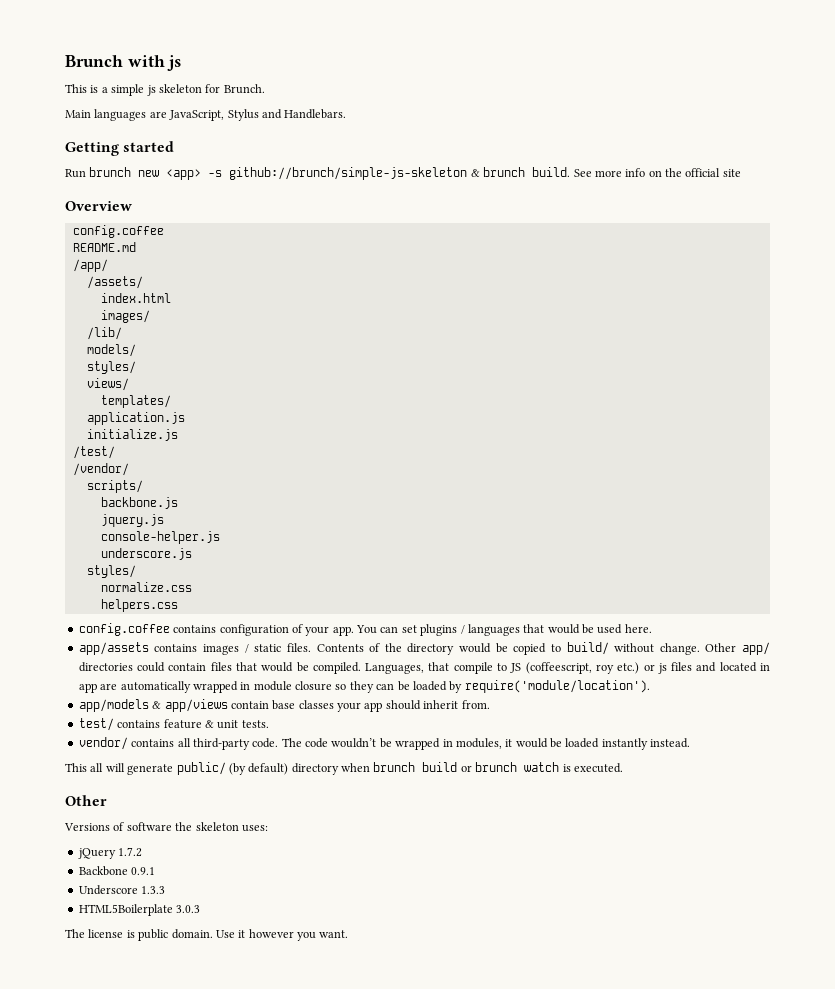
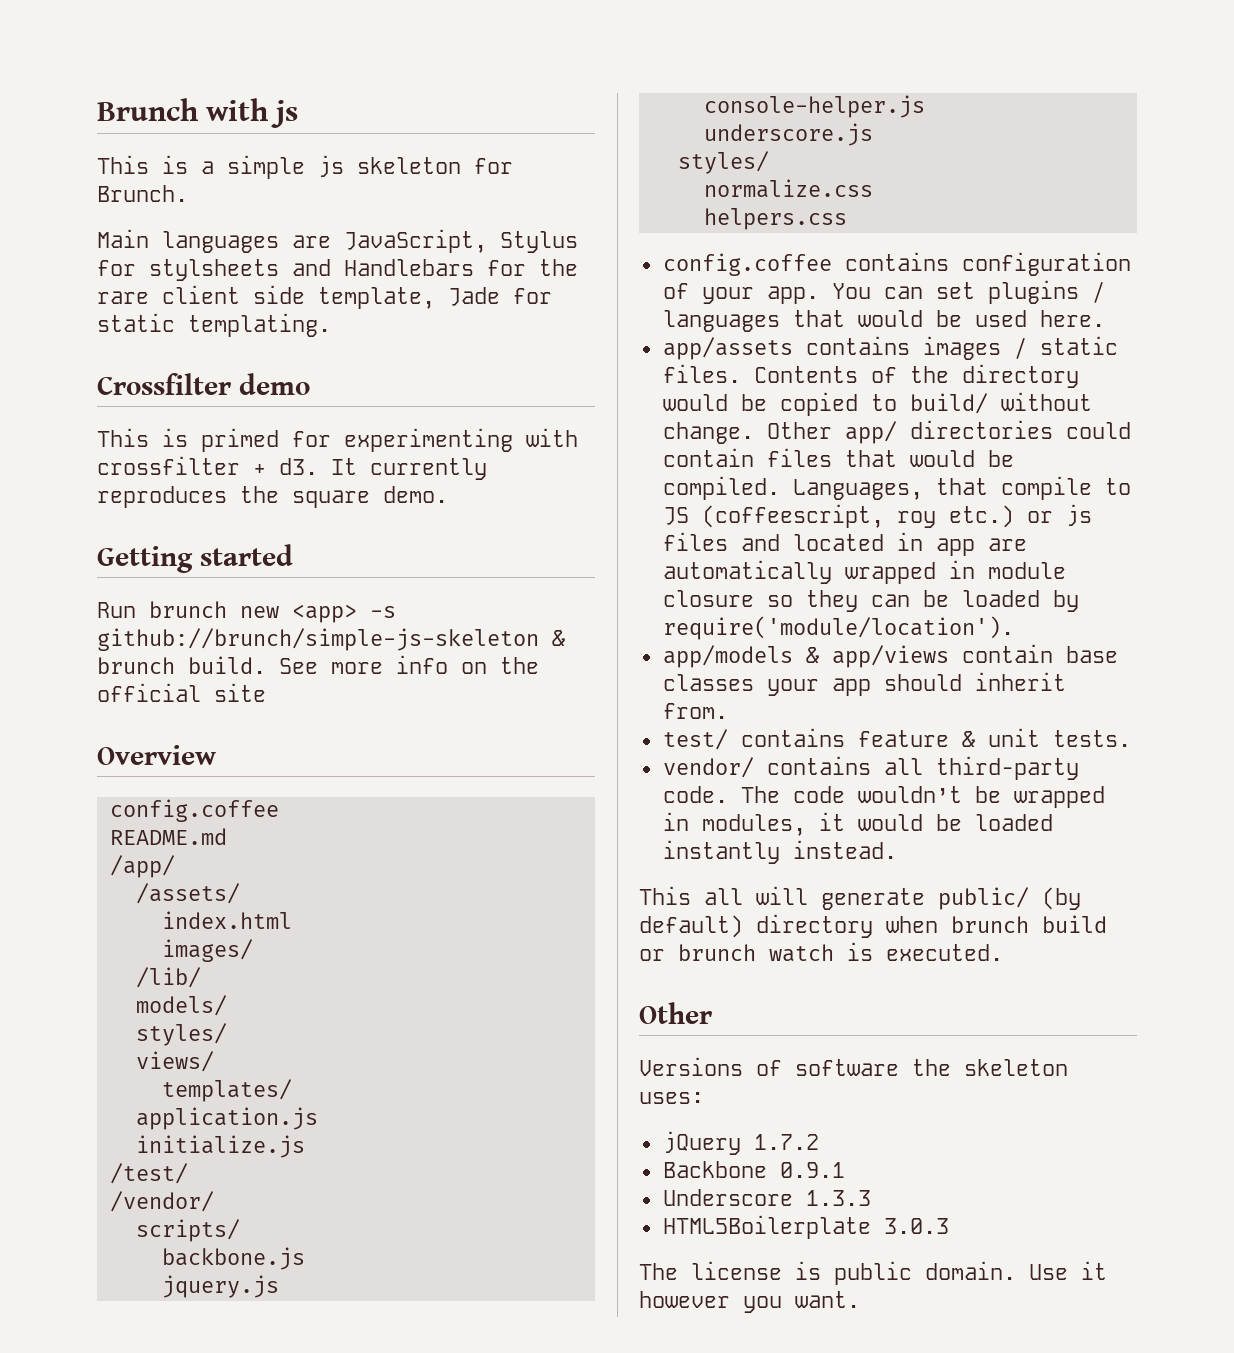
[261,109,347,119] and Handlebars. -> [97,259,578,281] [97,285,552,309] [97,313,331,337] [97,373,310,395] [97,428,578,452] [97,456,487,480] [97,486,448,508] for stylsheets and Handlebars for the rare client side template, Jade for static templating. // Crossfilter demo // This is primed for experimenting with crossfilter + d3. It currently reproduces the square demo.

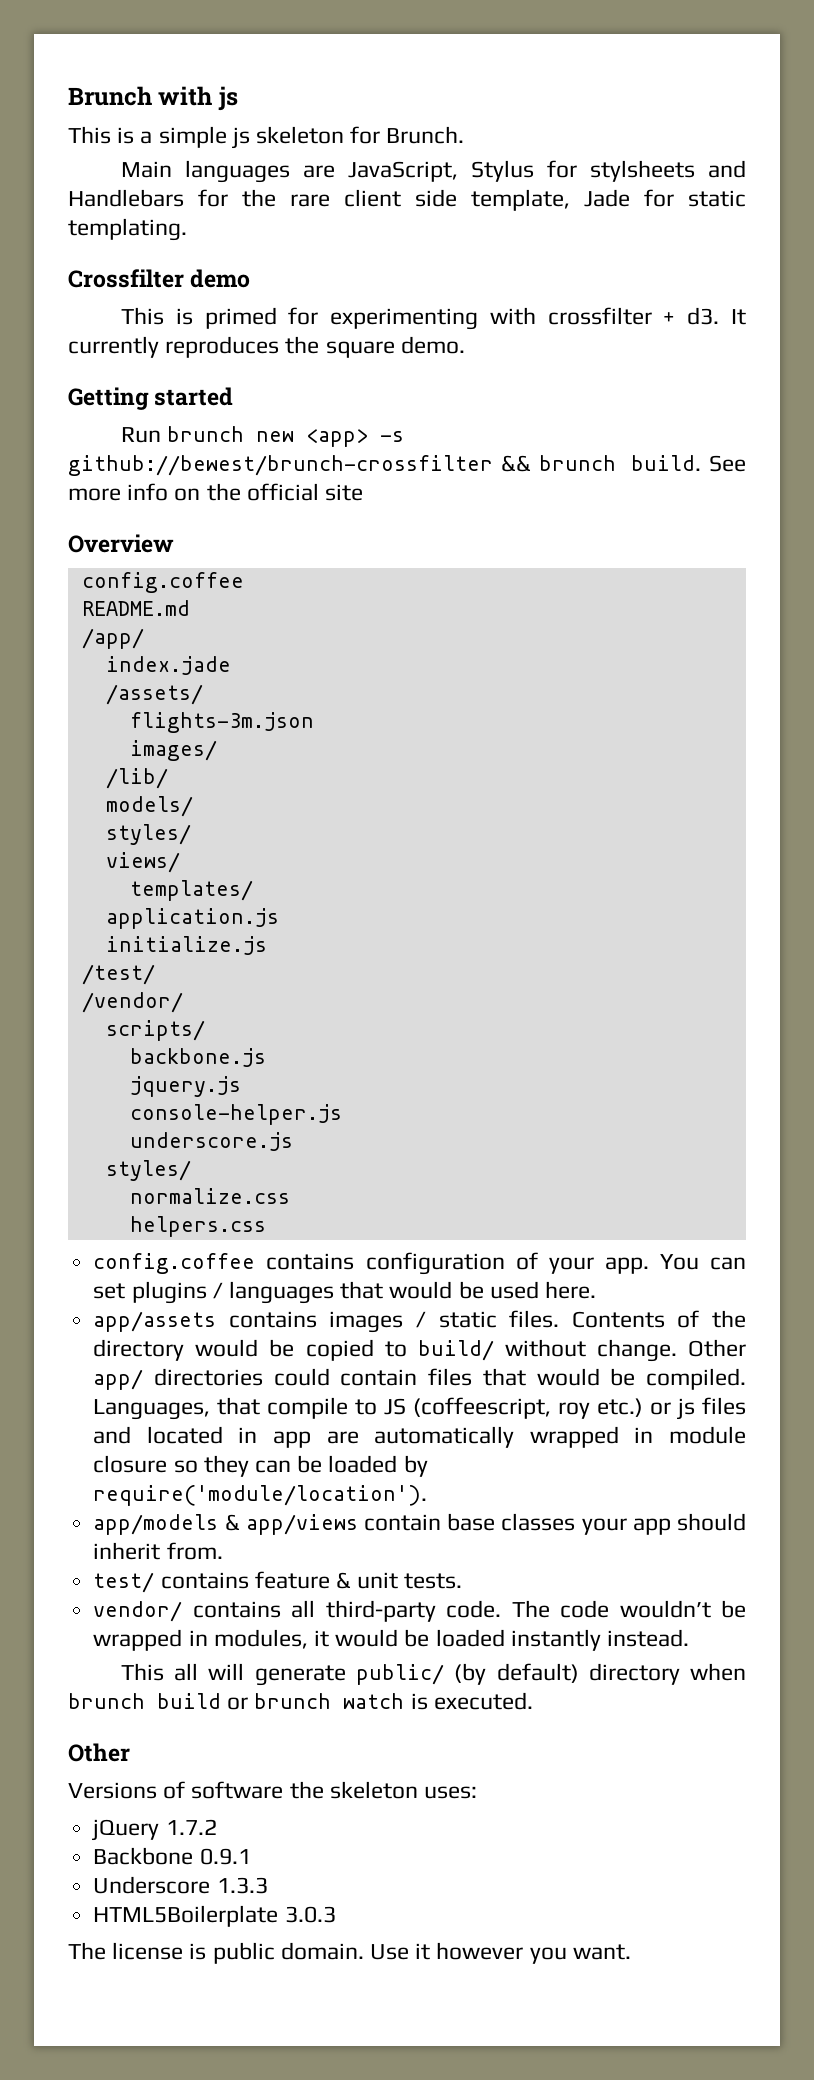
[97,628,565,651] github://brunch/simple-js-skeleton & -> [68,455,531,476] github://bewest/brunch-crossfilter &&
(175, 866) none -> [105,656,231,675] // index.jade
[161,911,292,929] index.html -> [129,712,314,733] flights-3m.json

